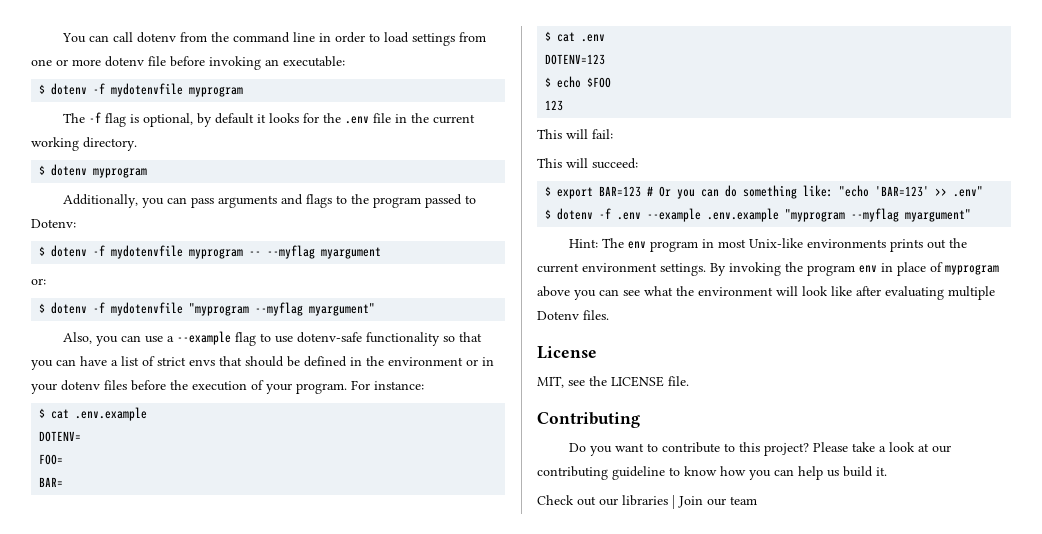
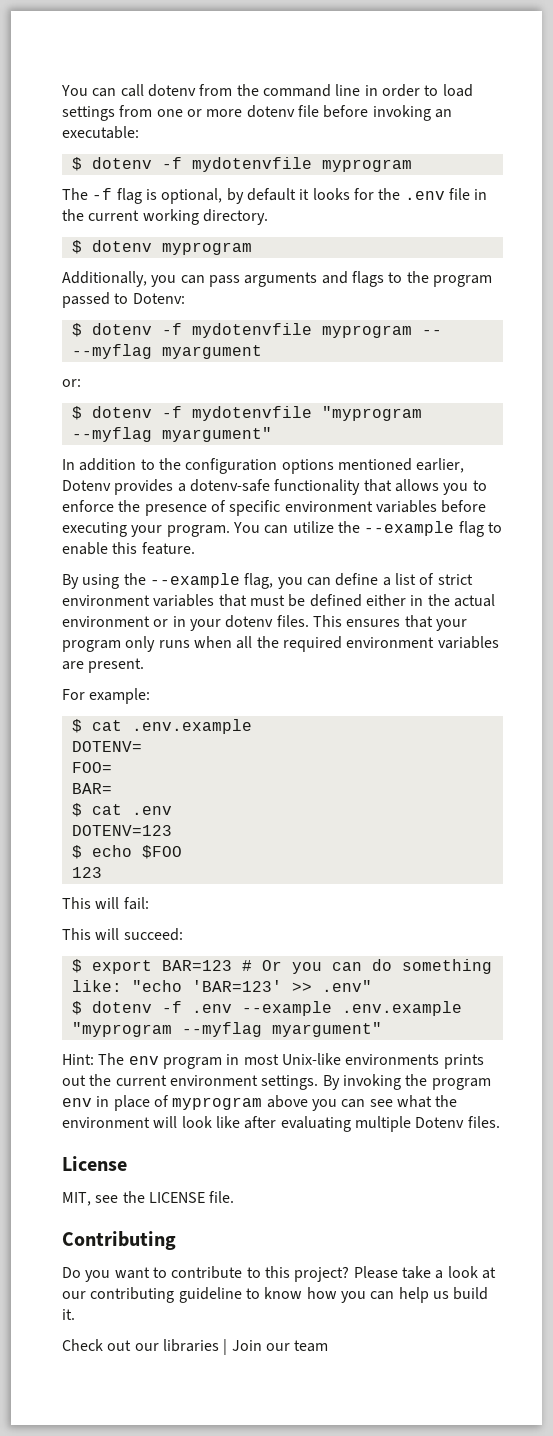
[63,331,483,346] [31,356,107,370] Also, you can use a --example flag to use dotenv-safe functionality so that you can have -> [62,458,465,474] [62,479,487,495] [62,500,487,516] [62,521,502,537] [62,542,195,555] [62,573,379,589] In addition to the configuration options mentioned earlier, Dotenv provides a dotenv-safe functionality that allows you to enforce the presence of specific environment variables before executing your program. You can utilize the --example flag to enable this feature. // By using the --example flag, you can define
[189,356,284,367] envs that should -> [62,594,285,607] environment variables that must
[350,356,384,366] in the -> [365,594,495,607] either in the actual
[104,380,424,394] files before the execution of your program. For instance: -> [276,615,467,631] [62,636,499,652] [62,658,145,673] [62,688,151,704] files. This ensures that your program only runs when all the required environment variables are present. // For example:

